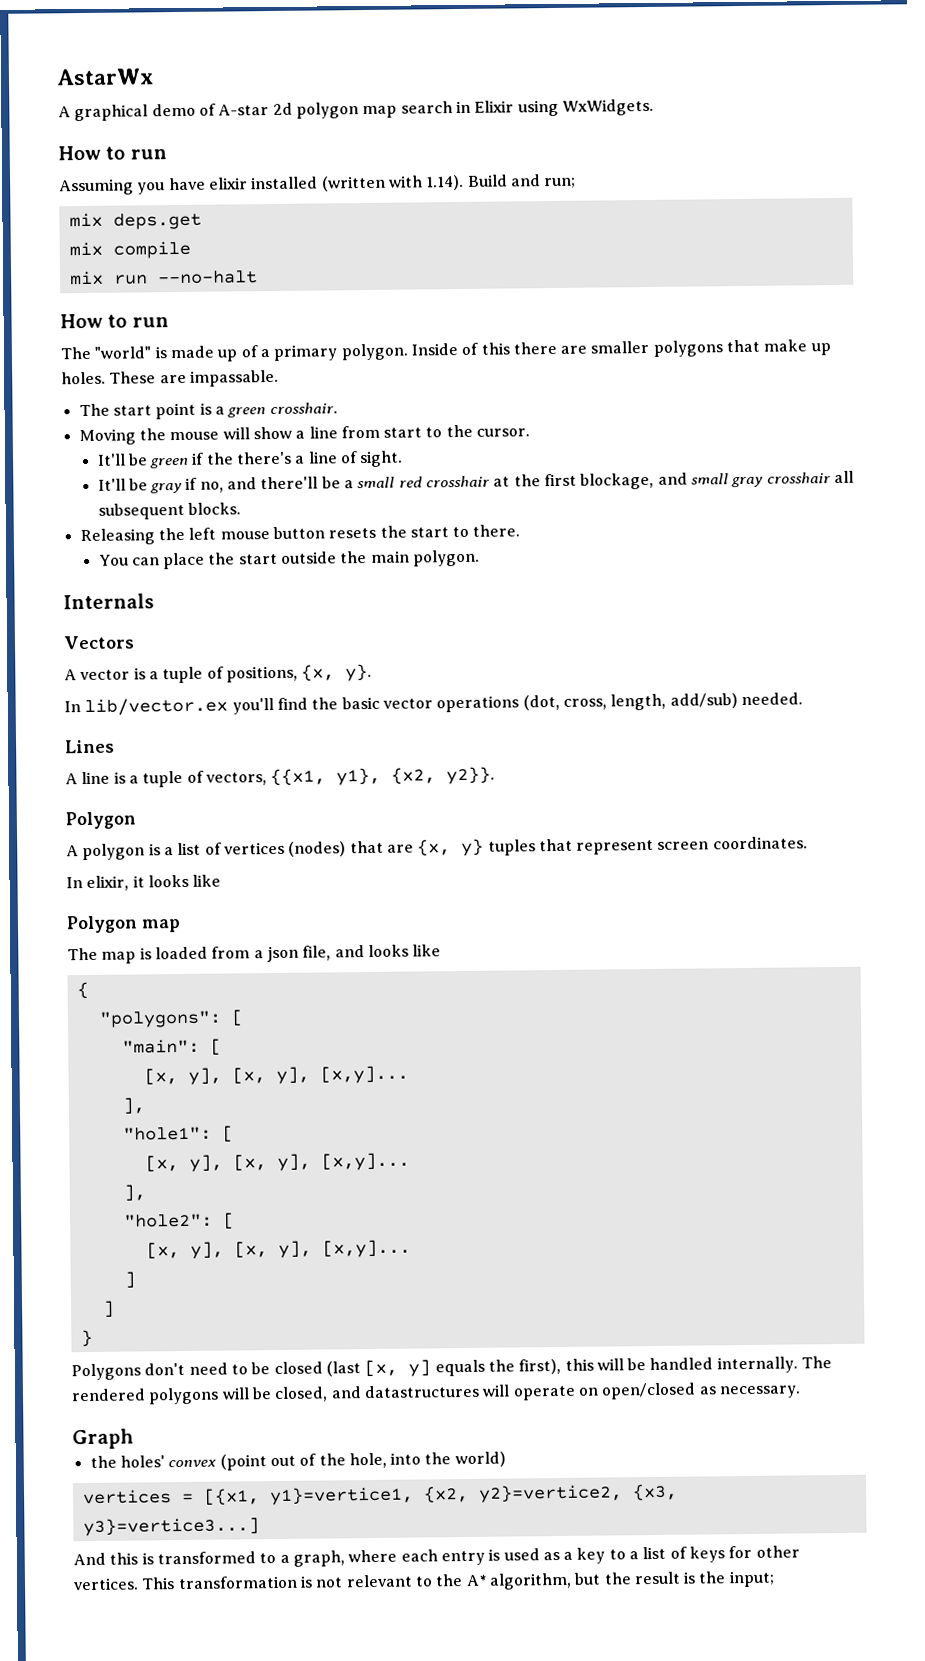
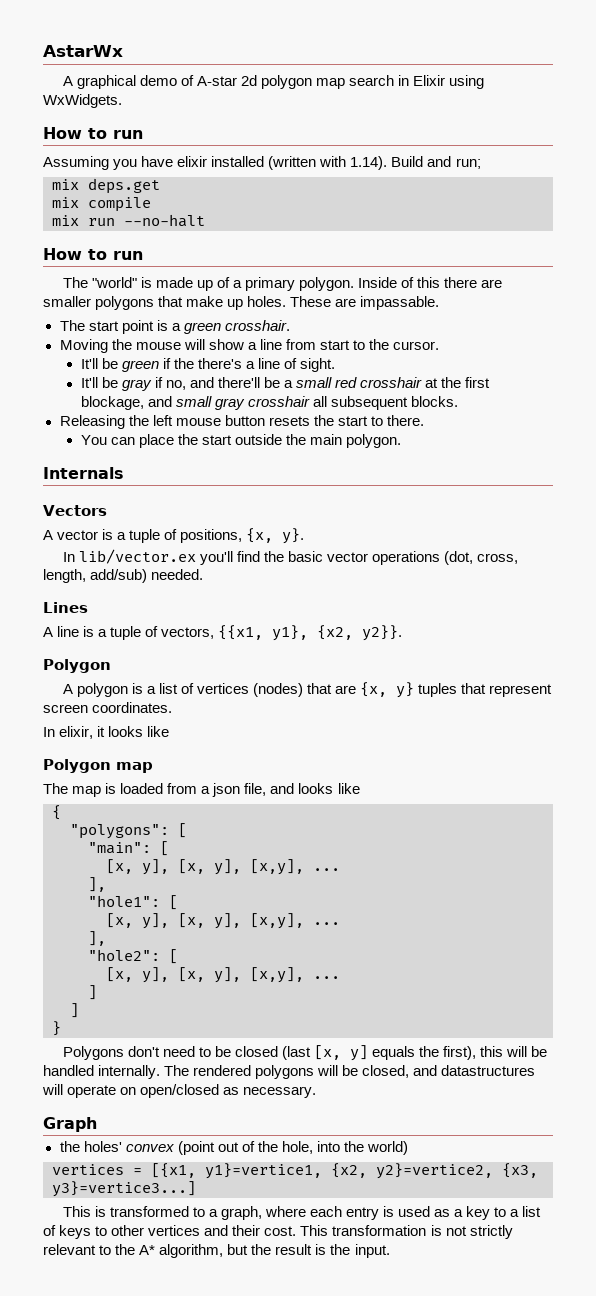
[319,1065,409,1084] [x,y]... -> [250,859,340,875] [x,y], ...
[320,1152,410,1171] [x,y]... -> [250,913,340,929] [x,y], ...
[321,1239,411,1258] [x,y]... -> [250,967,340,983] [x,y], ...
[73,1552,139,1566] And this -> [62,1206,91,1217] This
[728,1545,800,1559] [73,1577,139,1591] for other vertices. -> [95,1225,297,1236] to other vertices and their cost.
(344, 1582) none -> [469,1225,513,1239] strictly
[728,1570,775,1588] input; -> [354,1244,390,1258] input.

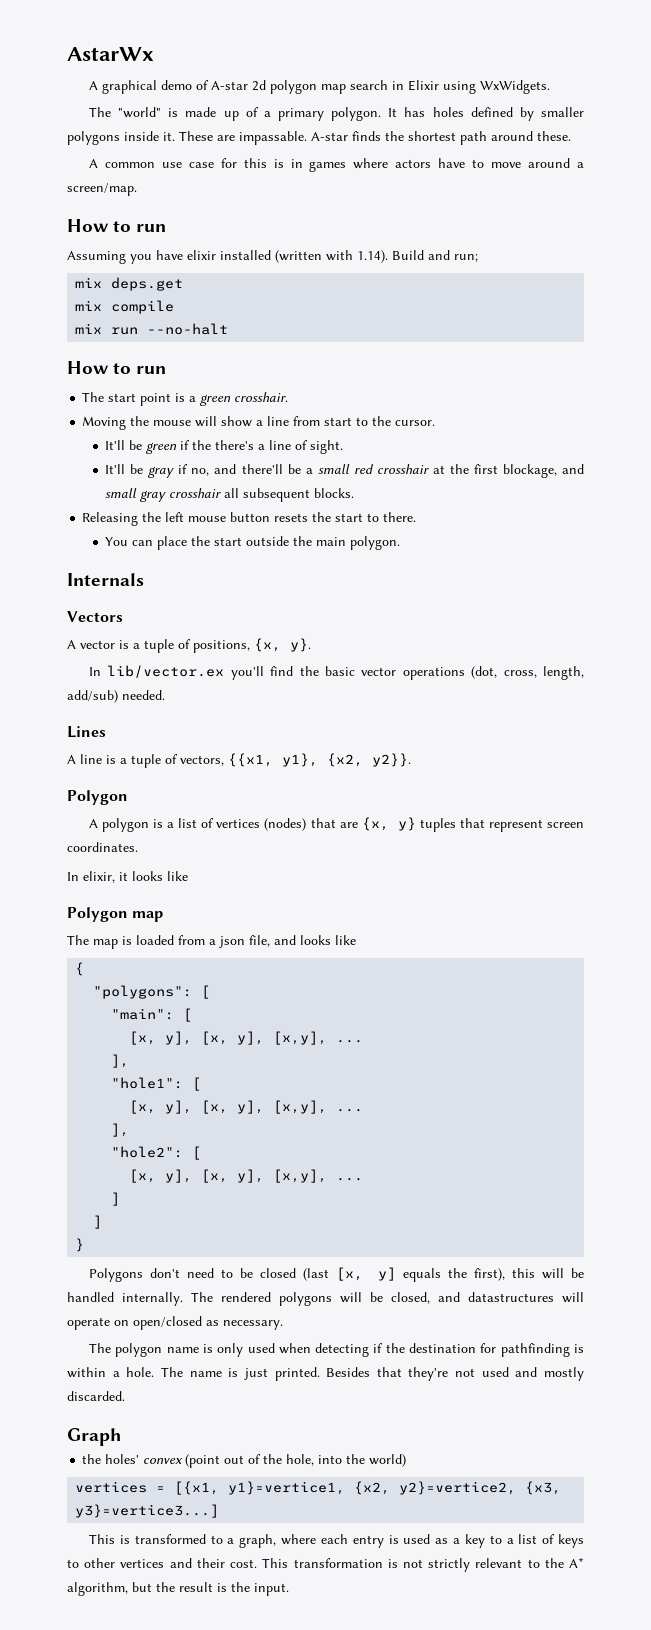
(122, 101) none -> [89,107,584,121] [67,131,571,145] [89,158,584,172] [67,183,137,196] // The "world" is made up of a primary polygon. It has holes defined by smaller polygons inside it. These are impassable. A-star finds the shortest path around these. // A common use case for this is in games where actors have to move around a screen/map.
[62,277,503,291] [43,296,440,310] // The "world" is made up of a primary polygon. Inside of this there are smaller polygons that make up holes. These are impassable. -> (167, 370) none
(317, 1092) none -> [89,1343,584,1357] [67,1367,585,1381] [67,1391,125,1401] // The polygon name is only used when detecting if the destination for pathfinding is within a hole. The name is just printed. Besides that they're not used and mostly discarded.

